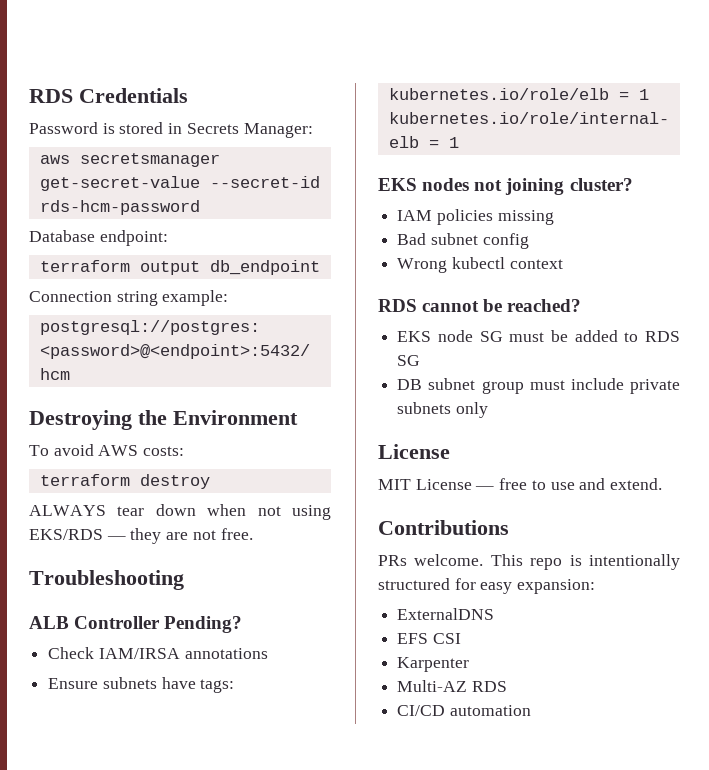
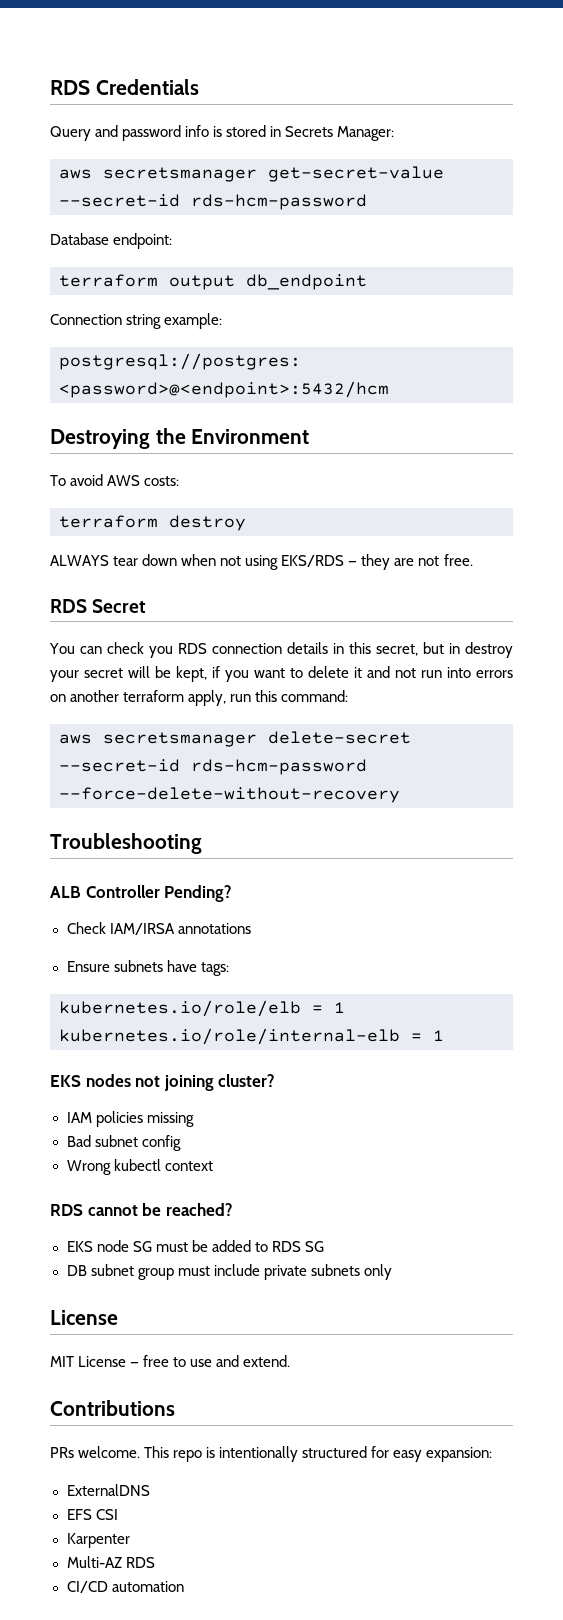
[29,122,98,134] Password -> [50,125,210,141] Query and password info
(253, 534) none -> [50,599,147,613] [49,642,513,658] [50,666,513,682] [50,690,349,706] [59,731,411,747] [59,759,367,775] [59,787,400,803] // RDS Secret // You can check you RDS connection details in this secret, but in destroy your secret will be kept, if you want to delete it and not run into errors on another terraform apply, run this command: // aws secretsmanager delete-secret --secret-id rds-hcm-password --force-delete-without-recovery

